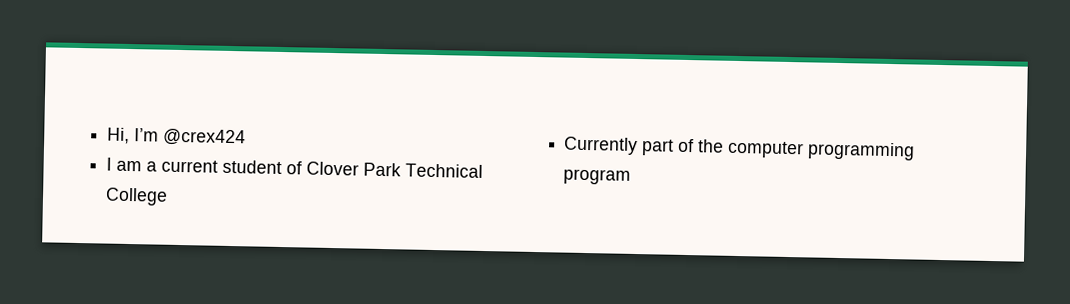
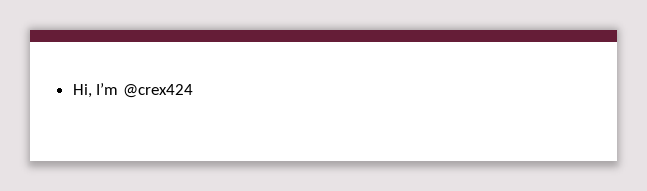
[106,157,484,178] [105,187,169,206] [563,136,916,161] [563,168,632,185] // I am a current student of Clover Park Technical College // Currently part of the computer programming program -> (193, 91) none

